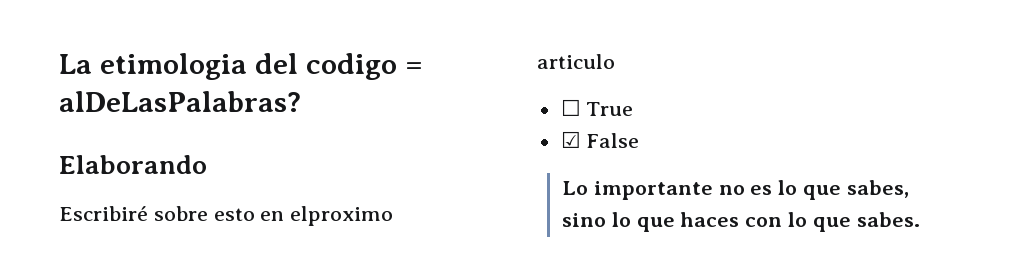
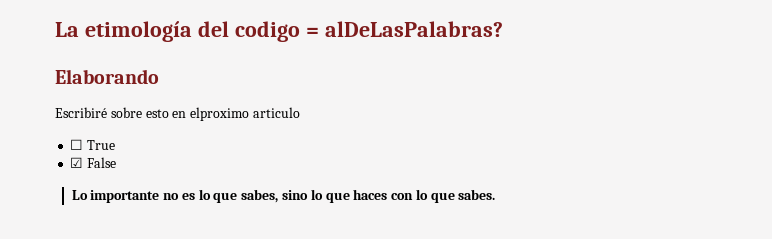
[99,53,247,80] etimologia -> [84,21,192,42] etimología

